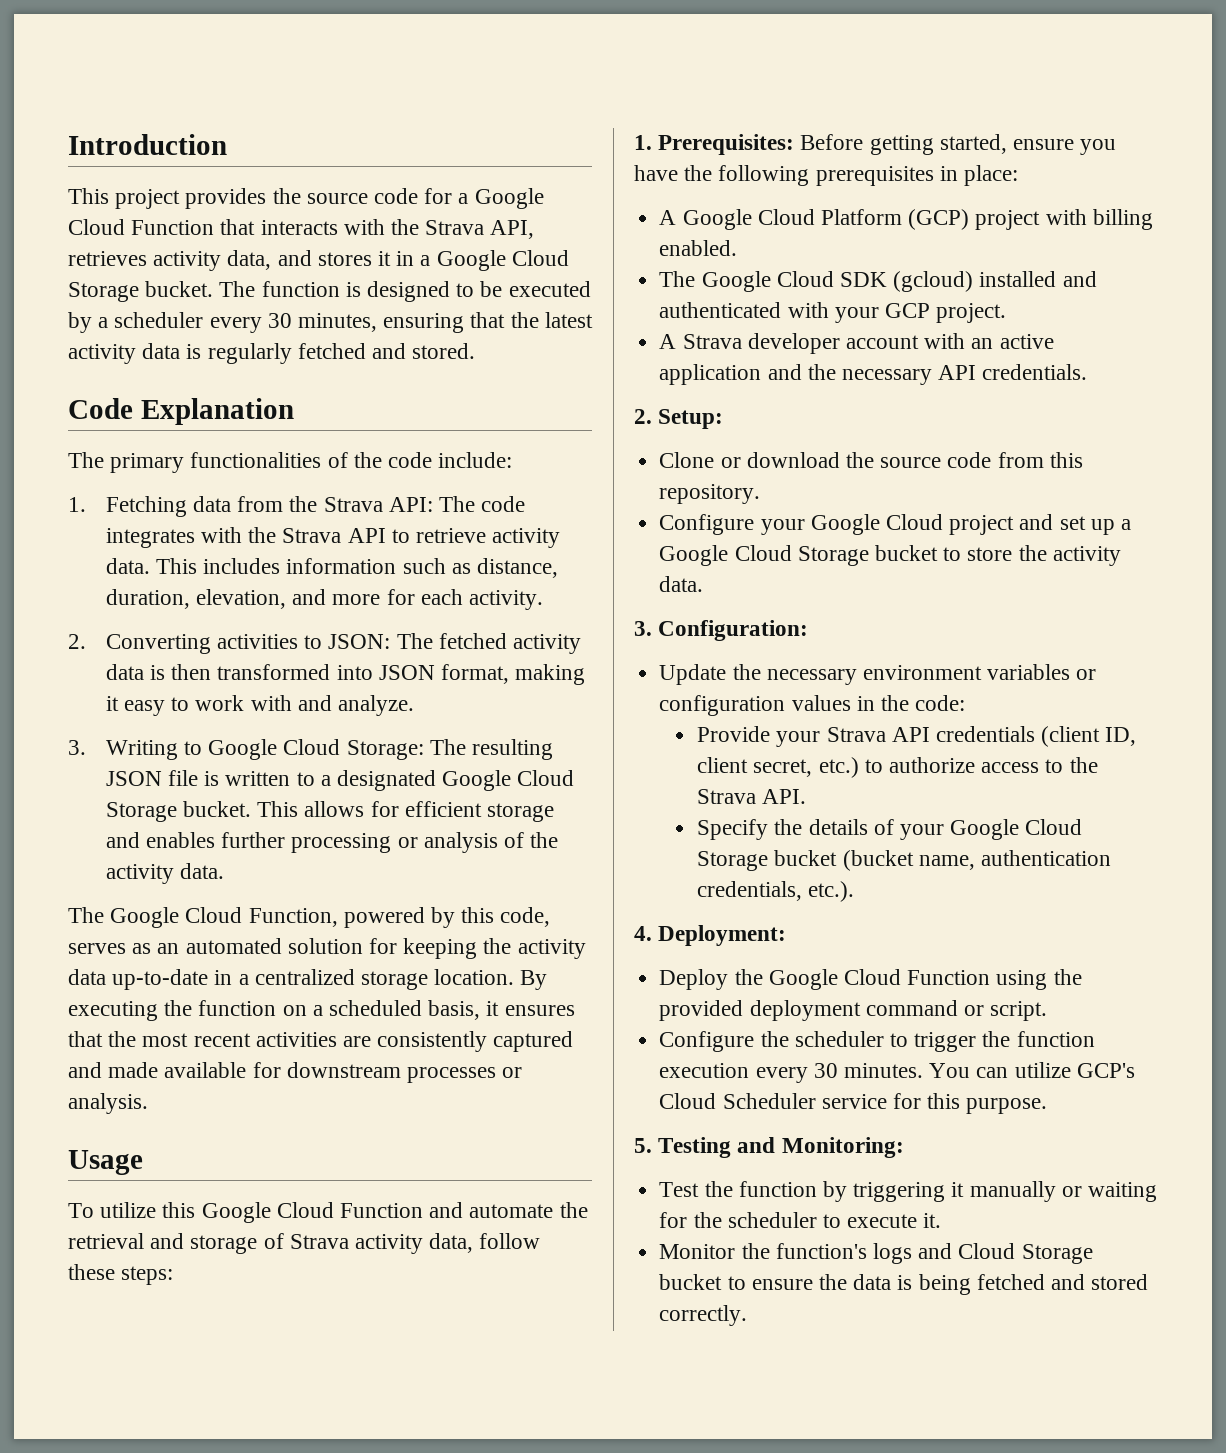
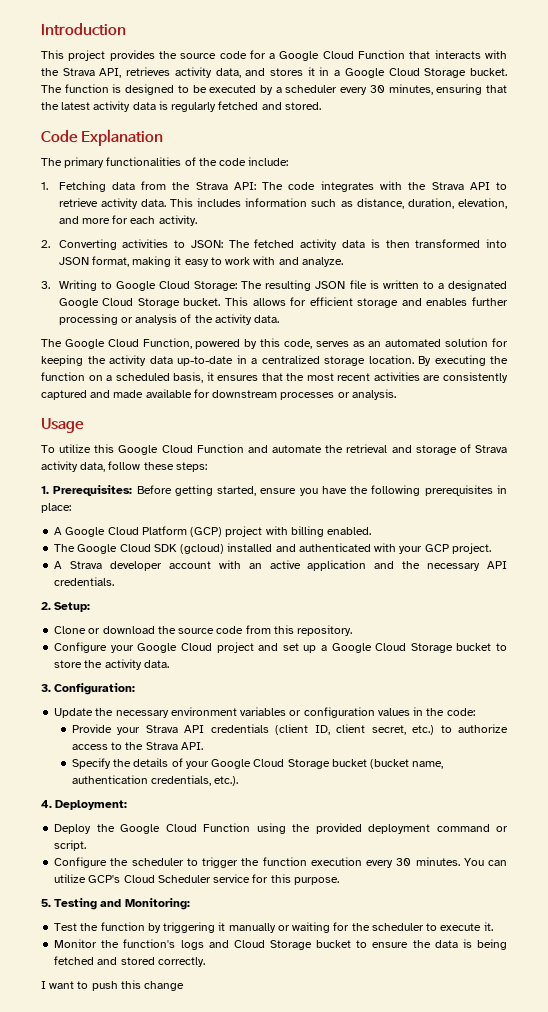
(748, 1315) none -> [41,980,185,991] // I want to push this change

